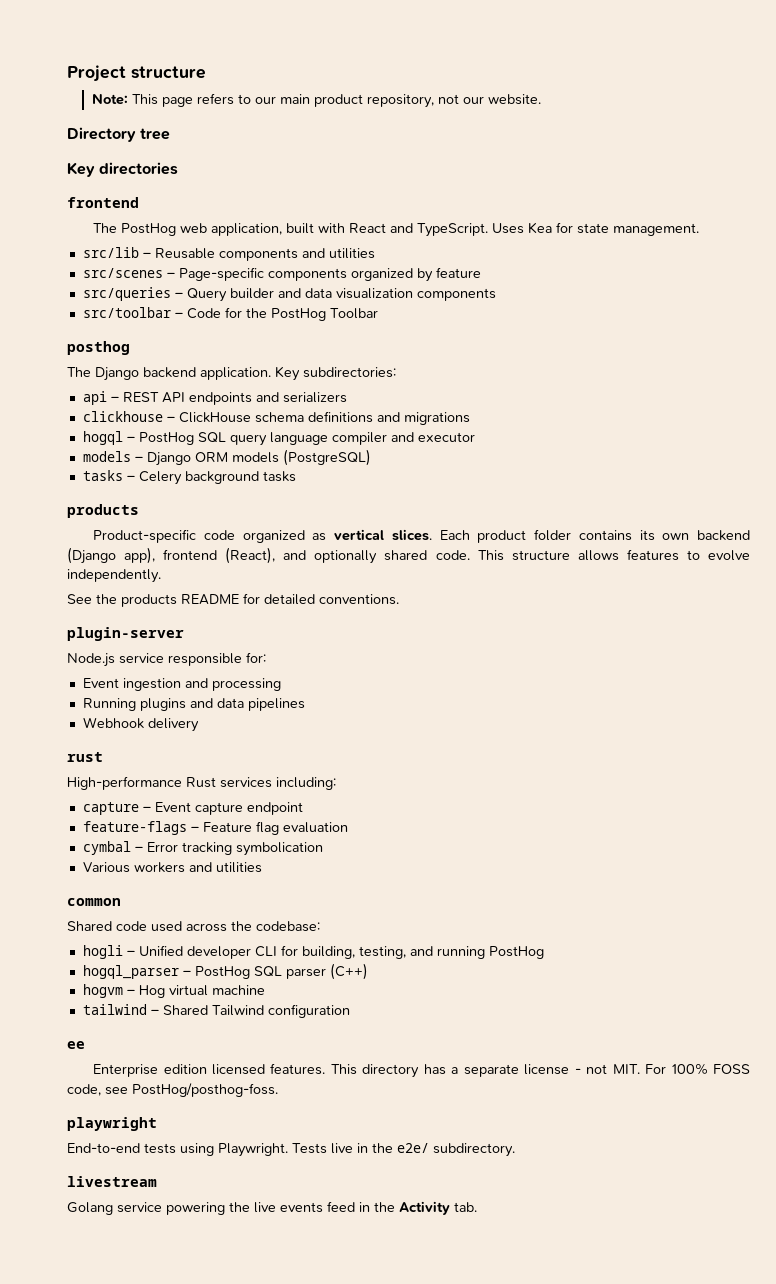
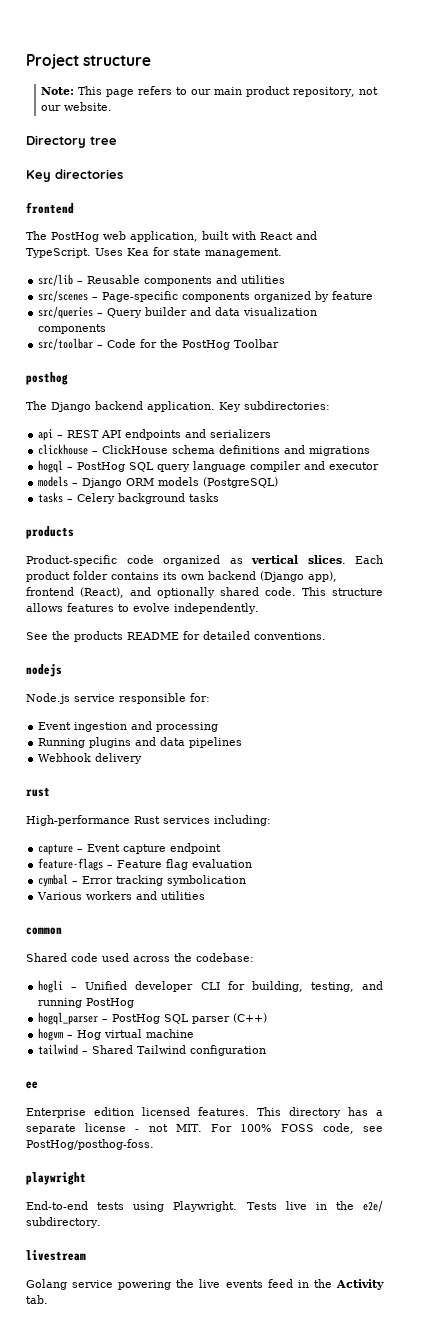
[67,627,184,641] plugin-server -> [26,664,62,677] nodejs

